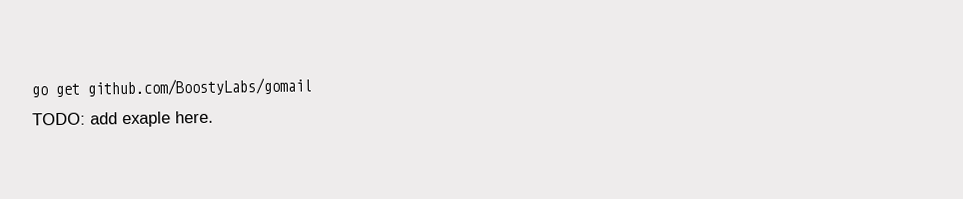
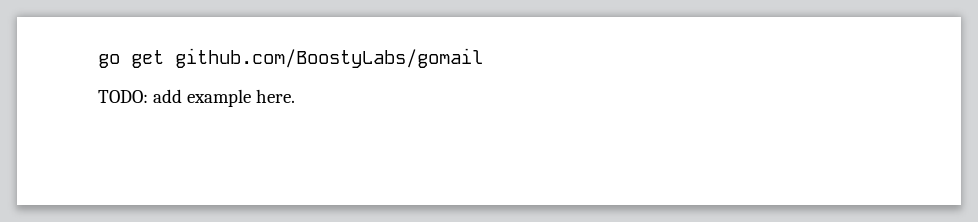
[122,111,171,128] exaple -> [187,89,252,107] example

